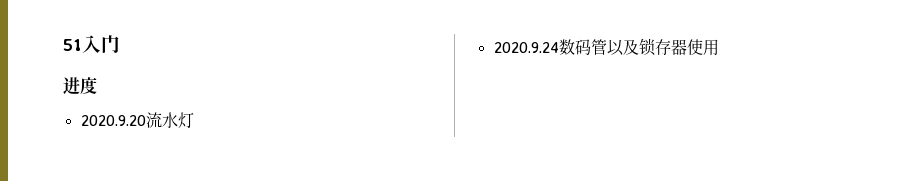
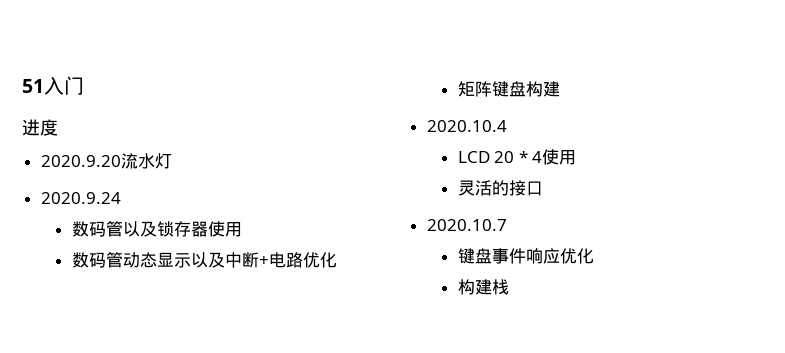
(559, 47) none -> (121, 198) //
(719, 47) none -> [71,252,337,268] [457,81,560,97] [426,120,507,132] [457,149,577,165] [457,180,543,196] [426,219,507,231] [457,248,594,264] [457,279,509,295] // 数码管动态显示以及中断+电路优化 // 矩阵键盘构建 // 2020.10.4 // LCD 20 * 4使用 // 灵活的接口 // 2020.10.7 // 键盘事件响应优化 // 构建栈

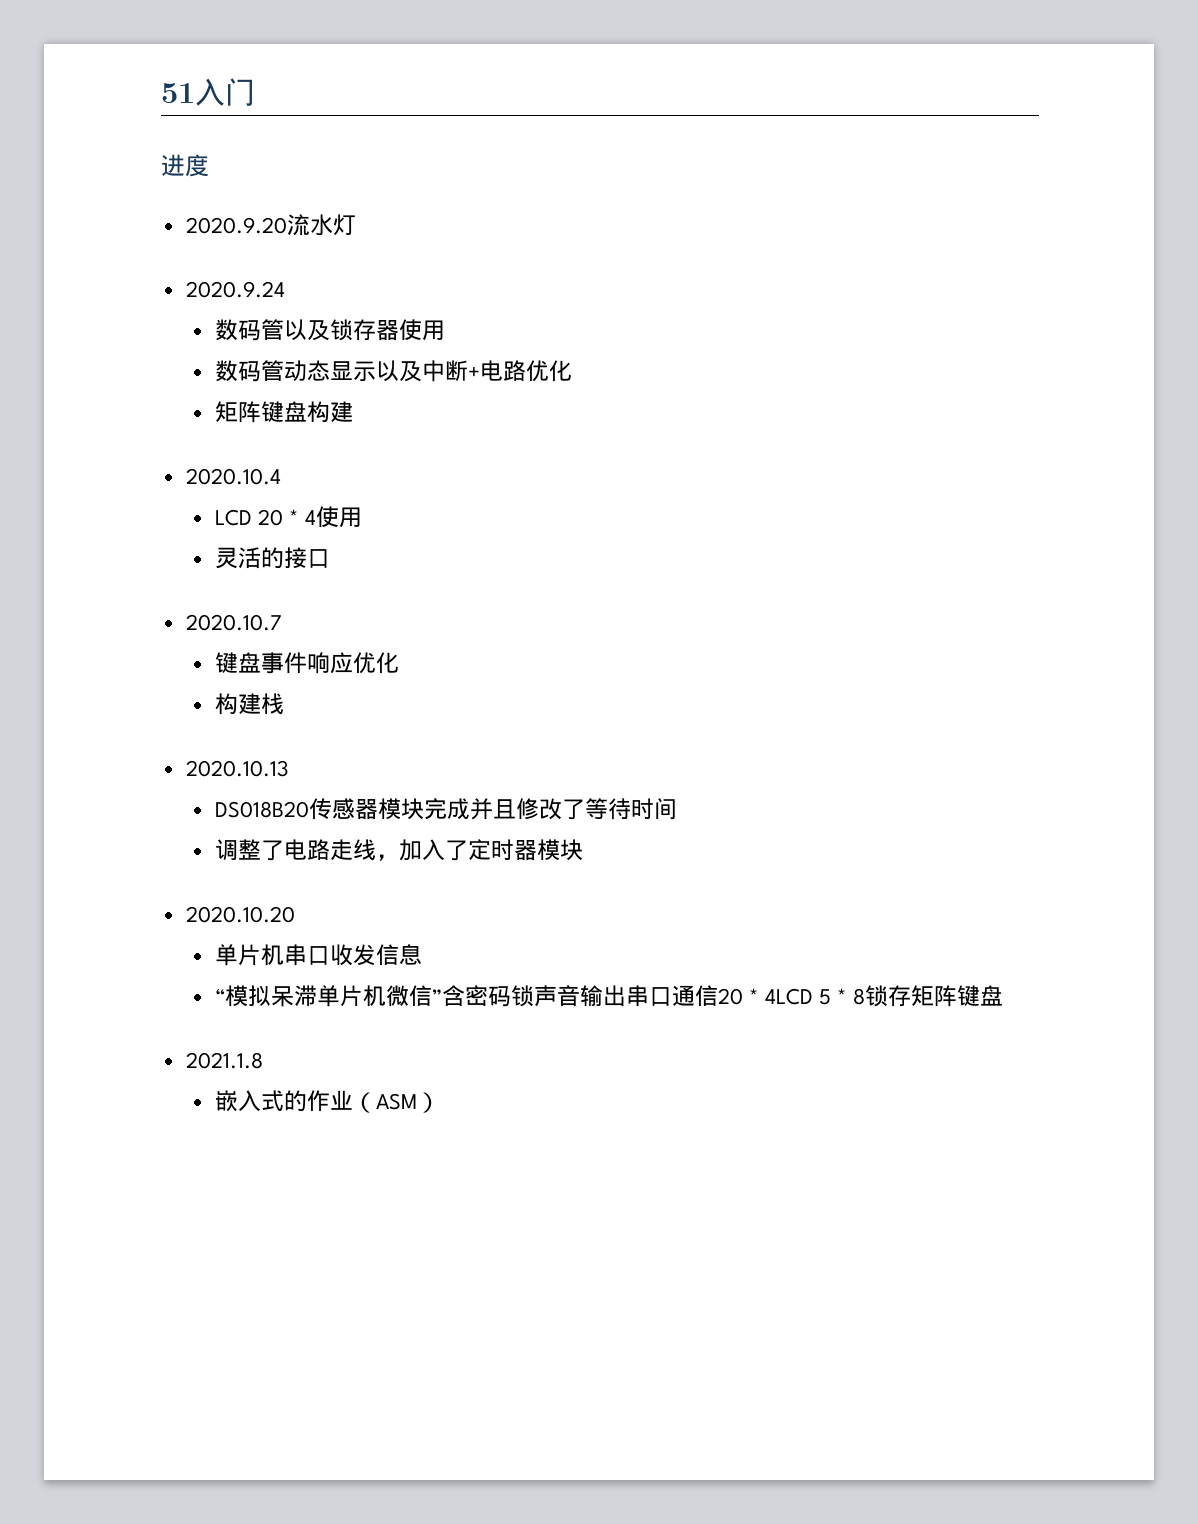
(509, 287) none -> [185,760,289,777] [214,798,677,820] [214,839,583,861] [185,906,295,923] [214,944,422,966] [214,985,1004,1007] [185,1052,263,1069] [214,1090,440,1113] // 2020.10.13 // DS018B20传感器模块完成并且修改了等待时间 // 调整了电路走线，加入了定时器模块 // 2020.10.20 // 单片机串口收发信息 // “模拟呆滞单片机微信”含密码锁声音输出串口通信20 * 4LCD 5 * 8锁存矩阵键盘 // 2021.1.8 // 嵌入式的作业（ASM）

